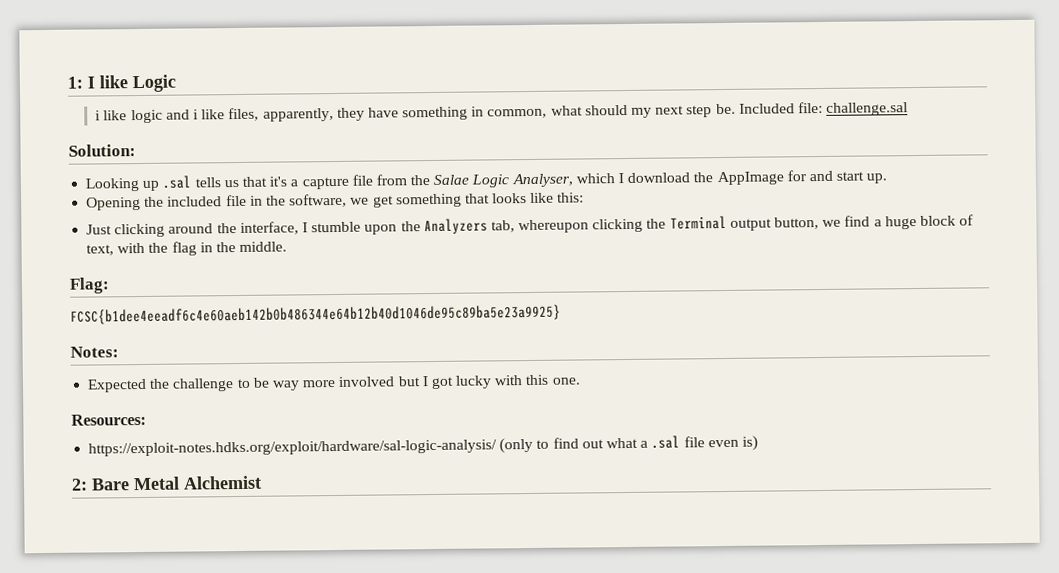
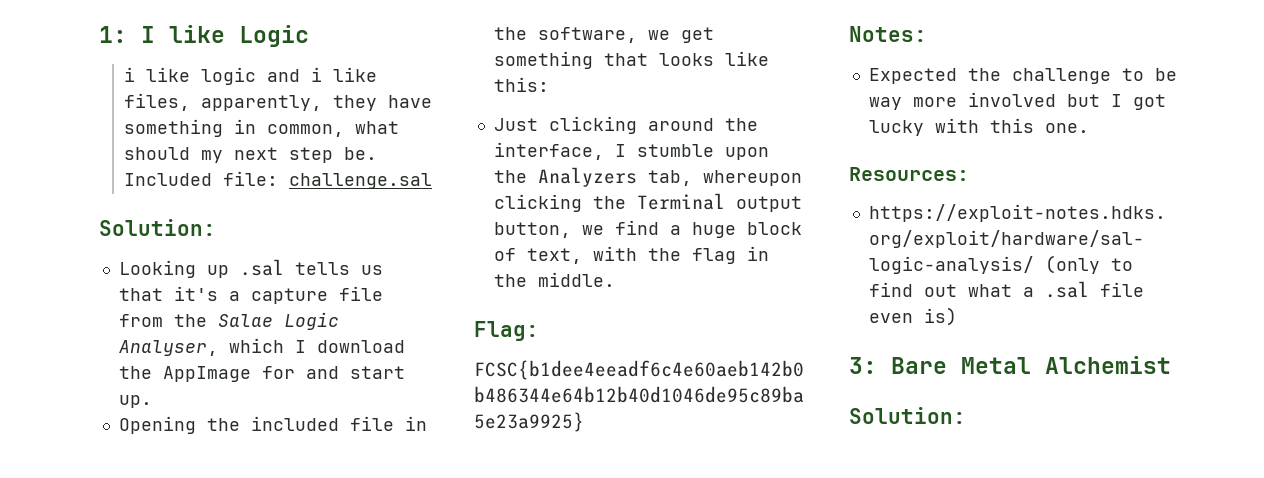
[71,478,88,491] 2: -> [849,357,877,374] 3:
(262, 482) none -> [849,407,966,424] // Solution:

